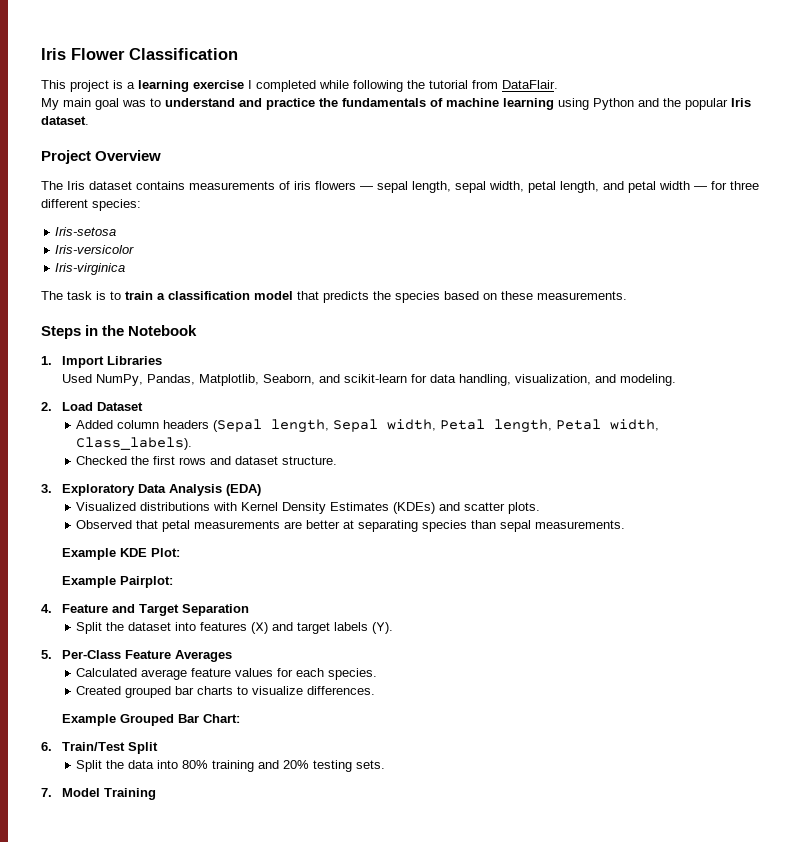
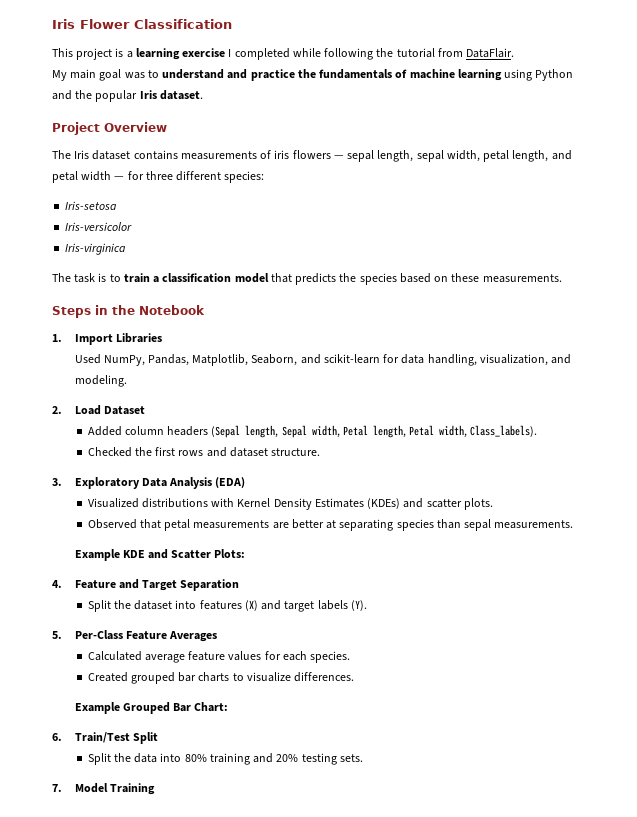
[151,548,181,557] [62,576,174,588] Plot: // Example Pairplot: -> [148,549,246,559] and Scatter Plots:

